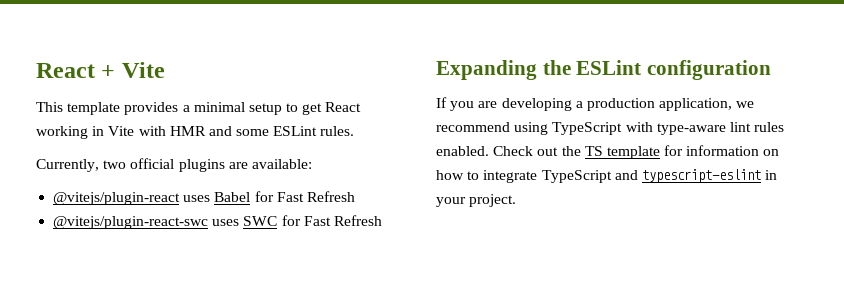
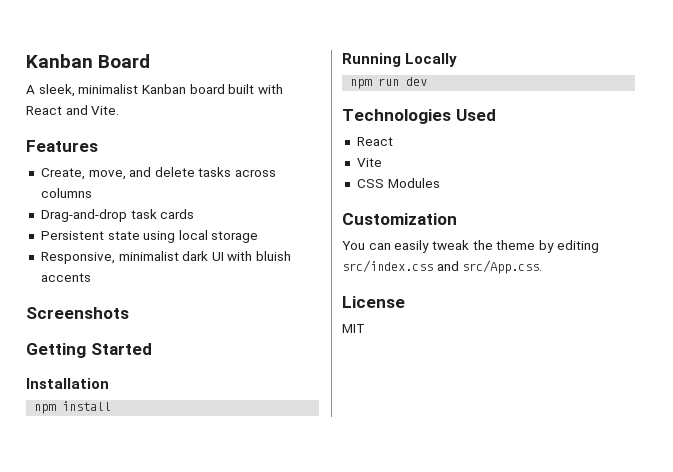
[36,62,165,78] [36,102,362,115] [36,126,355,139] [36,158,312,172] [53,191,355,205] [53,215,382,229] [436,60,772,80] [436,97,755,111] [436,122,785,135] [436,145,780,159] [436,169,778,183] [436,194,517,207] React + Vite // This template provides a minimal setup to get React working in Vite with HMR and some ESLint rules. // Currently, two official plugins are available: // @vitejs/plugin-react uses Babel for Fast Refresh // @vitejs/plugin-react-swc uses SWC for Fast Refresh // Expanding the ESLint configuration // If you are developing a production application, we recommend using TypeScript with type-aware lint rules enabled. Check out the TS template for information on how to integrate TypeScript and typescript-eslint in your project. -> [26,54,151,68] [26,84,283,97] [26,105,120,115] [26,140,98,152] [40,167,277,180] [40,188,92,198] [40,209,195,222] [40,230,259,243] [40,251,292,264] [40,273,91,282] [26,307,129,319] [26,343,152,358] [26,378,109,389] [34,401,112,414] [342,53,458,67] [350,77,428,89] [342,109,496,124] [356,137,393,146] [356,158,382,167] [356,178,440,188] [342,213,457,225] [342,240,599,253] [342,260,543,274] [342,296,405,308] [342,324,365,333] Kanban Board // A sleek, minimalist Kanban board built with React and Vite. // Features // Create, move, and delete tasks across columns // Drag-and-drop task cards // Persistent state using local storage // Responsive, minimalist dark UI with bluish accents // Screenshots // Getting Started // Installation // npm install // Running Locally // npm run dev // Technologies Used // React // Vite // CSS Modules // Customization // You can easily tweak the theme by editing src/index.css and src/App.css. // License // MIT

